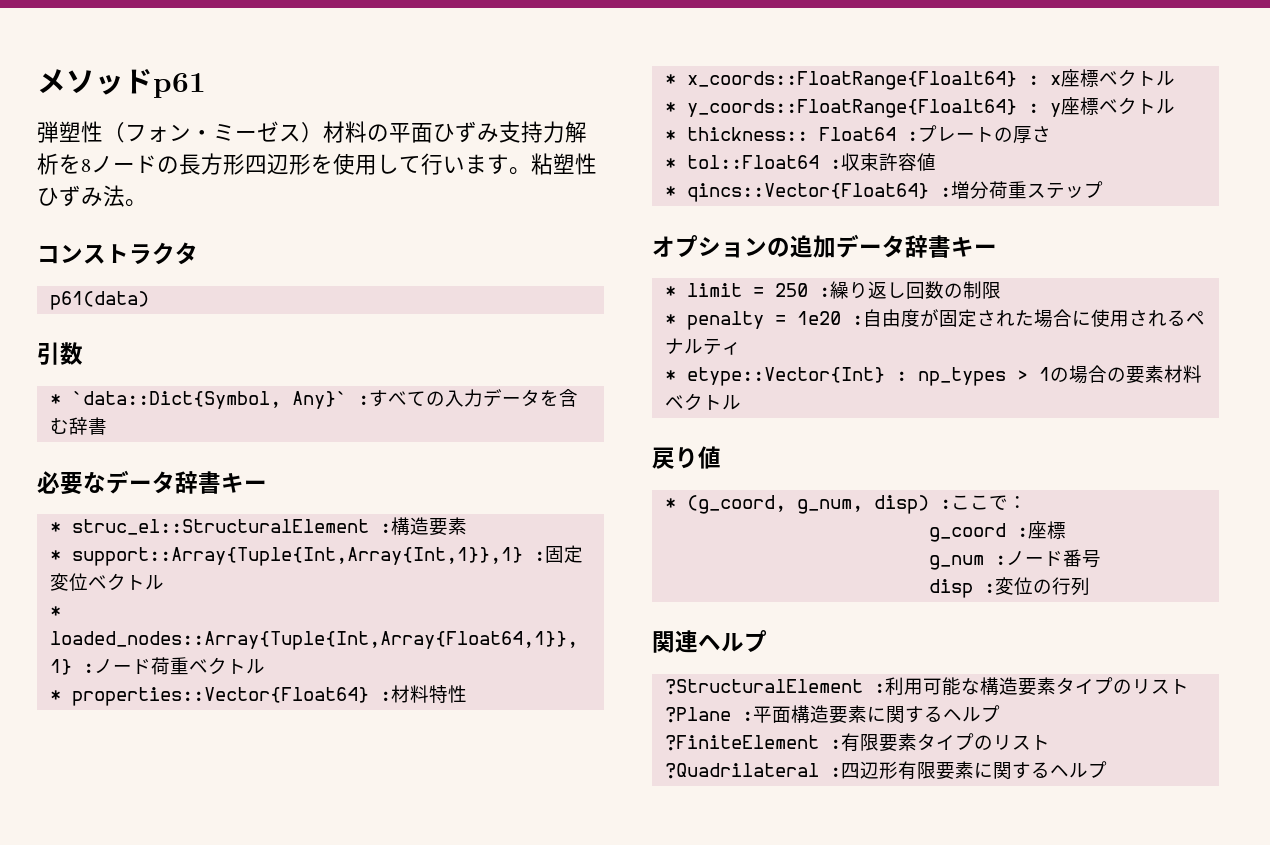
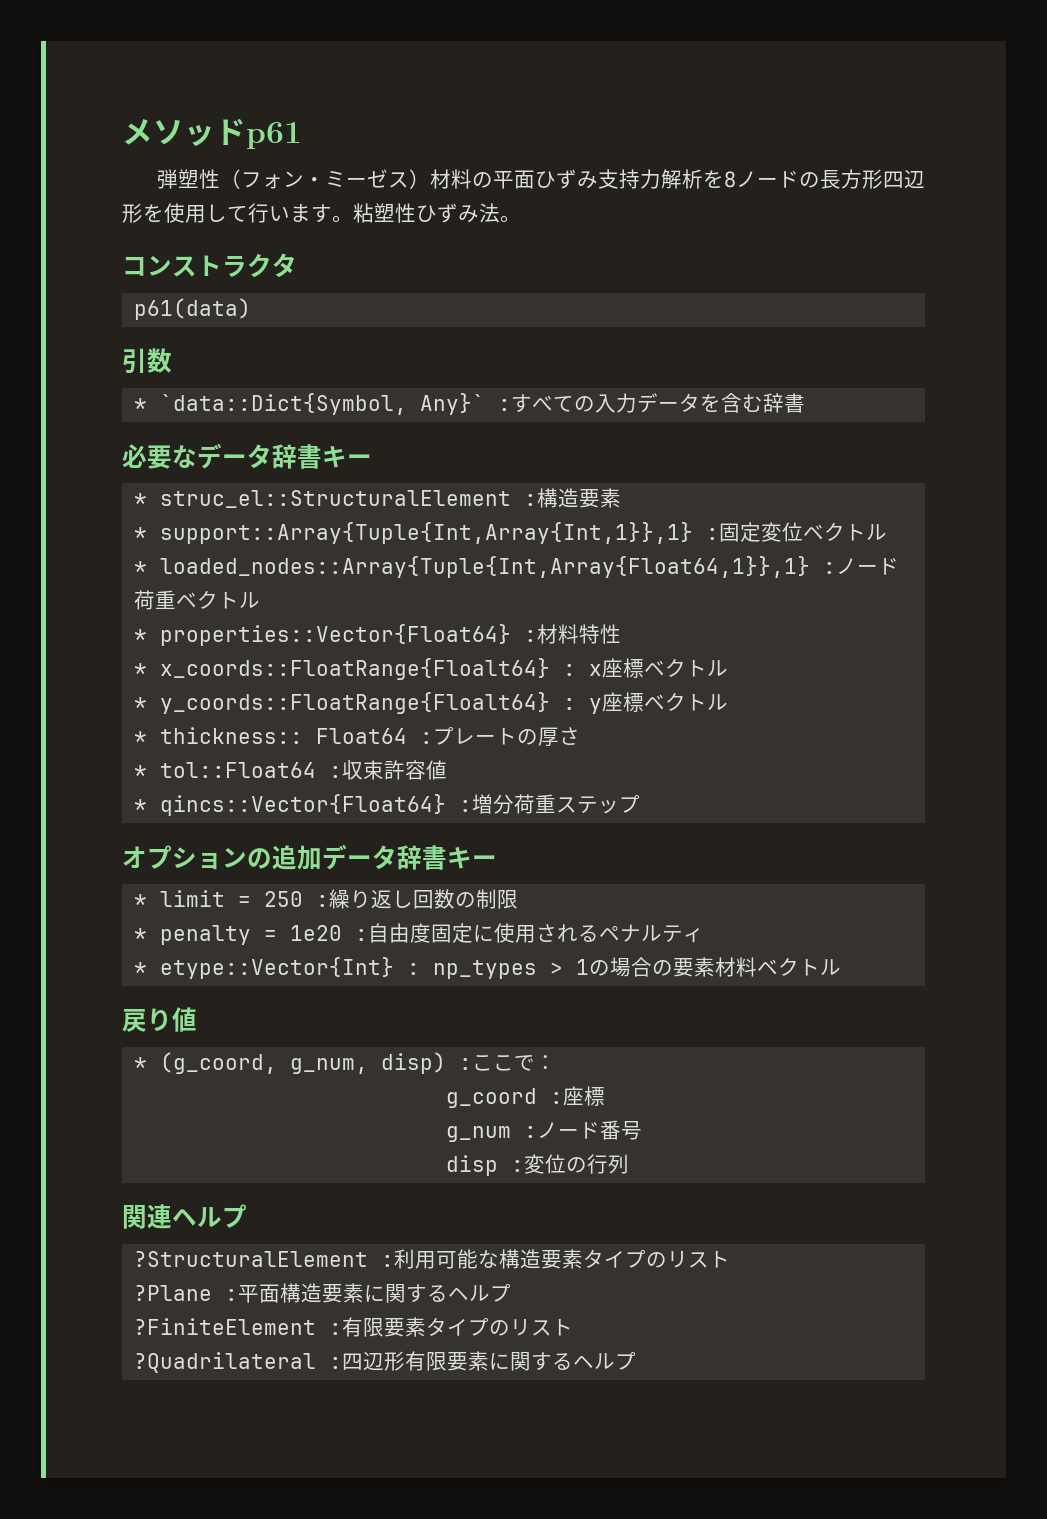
[919,309,1072,328] が固定された場合 -> [431,923,474,943] 固定

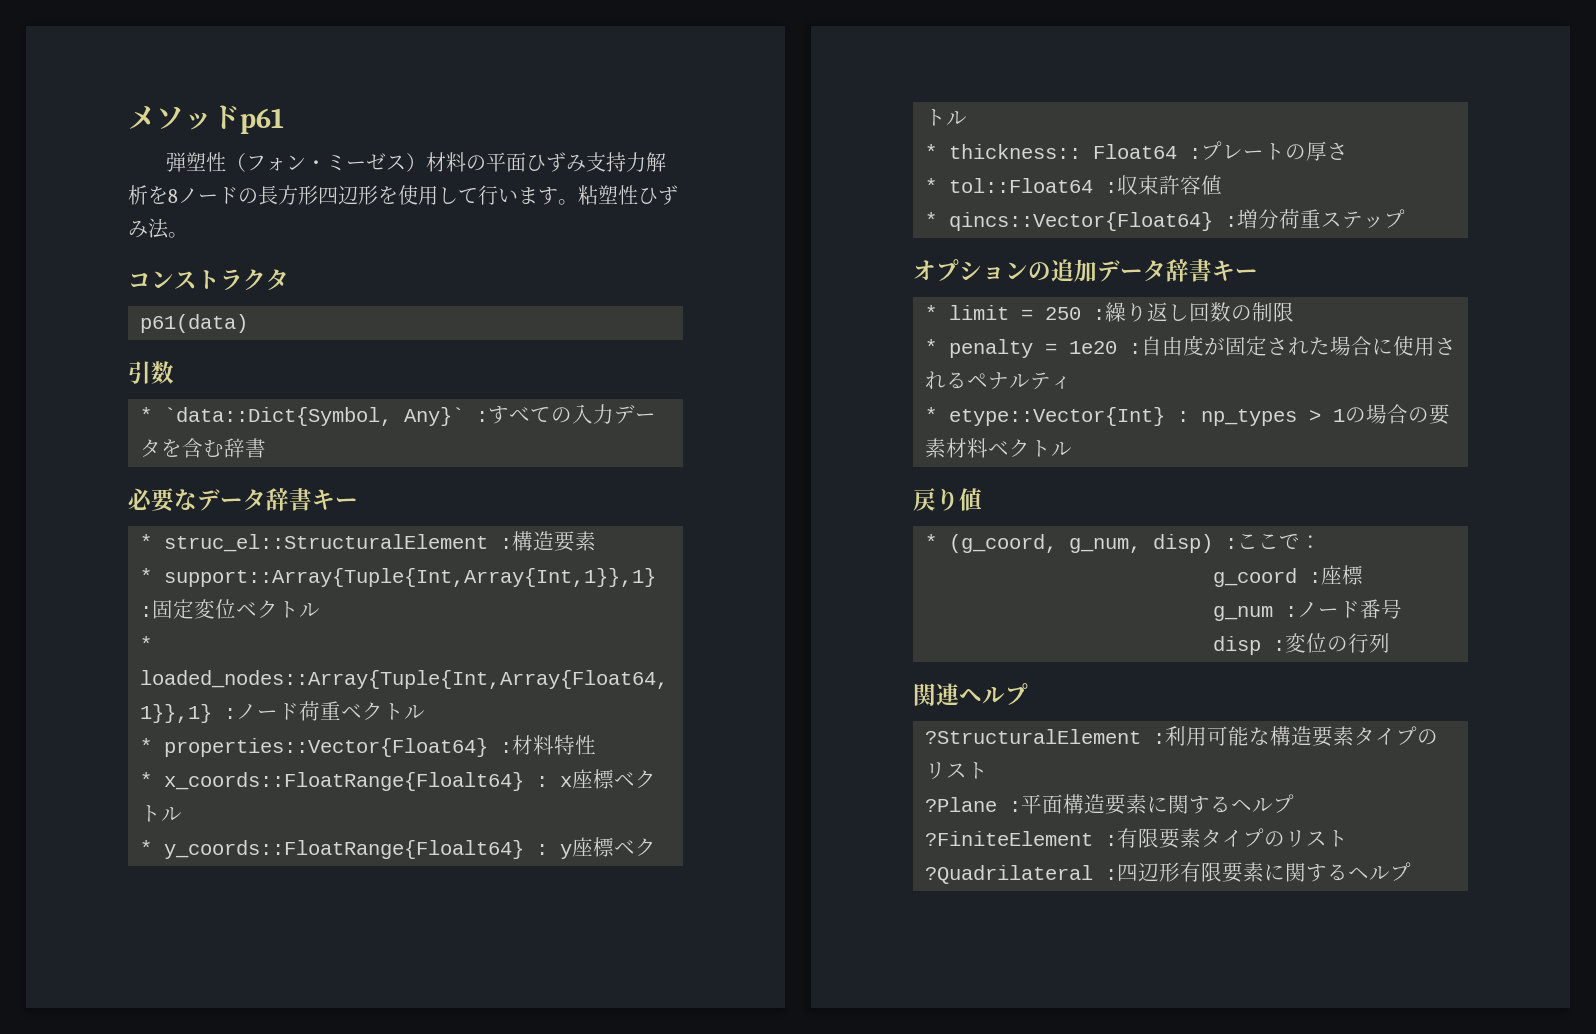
[431,923,474,943] 固定 -> [1204,336,1372,356] が固定された場合

